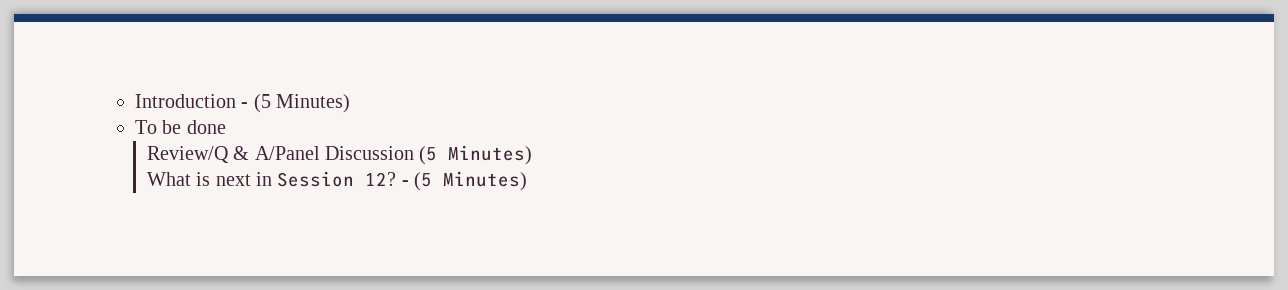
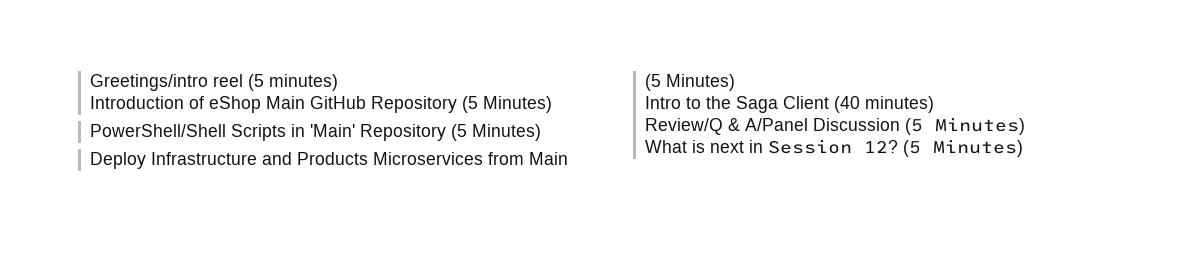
[135,94,351,113] [135,120,226,134] Introduction - (5 Minutes) // To be done -> [90,74,339,91] [90,96,553,113] [90,124,542,141] [90,152,569,169] [645,74,736,91] [645,96,935,113] Greetings/intro reel (5 minutes) // Introduction of eShop Main GitHub Repository (5 Minutes) // PowerShell/Shell Scripts in 'Main' Repository (5 Minutes) // Deploy Infrastructure and Products Microservices from Main (5 Minutes) // Intro to the Saga Client (40 minutes)
[401,180,409,186] - -> (899, 146) none

